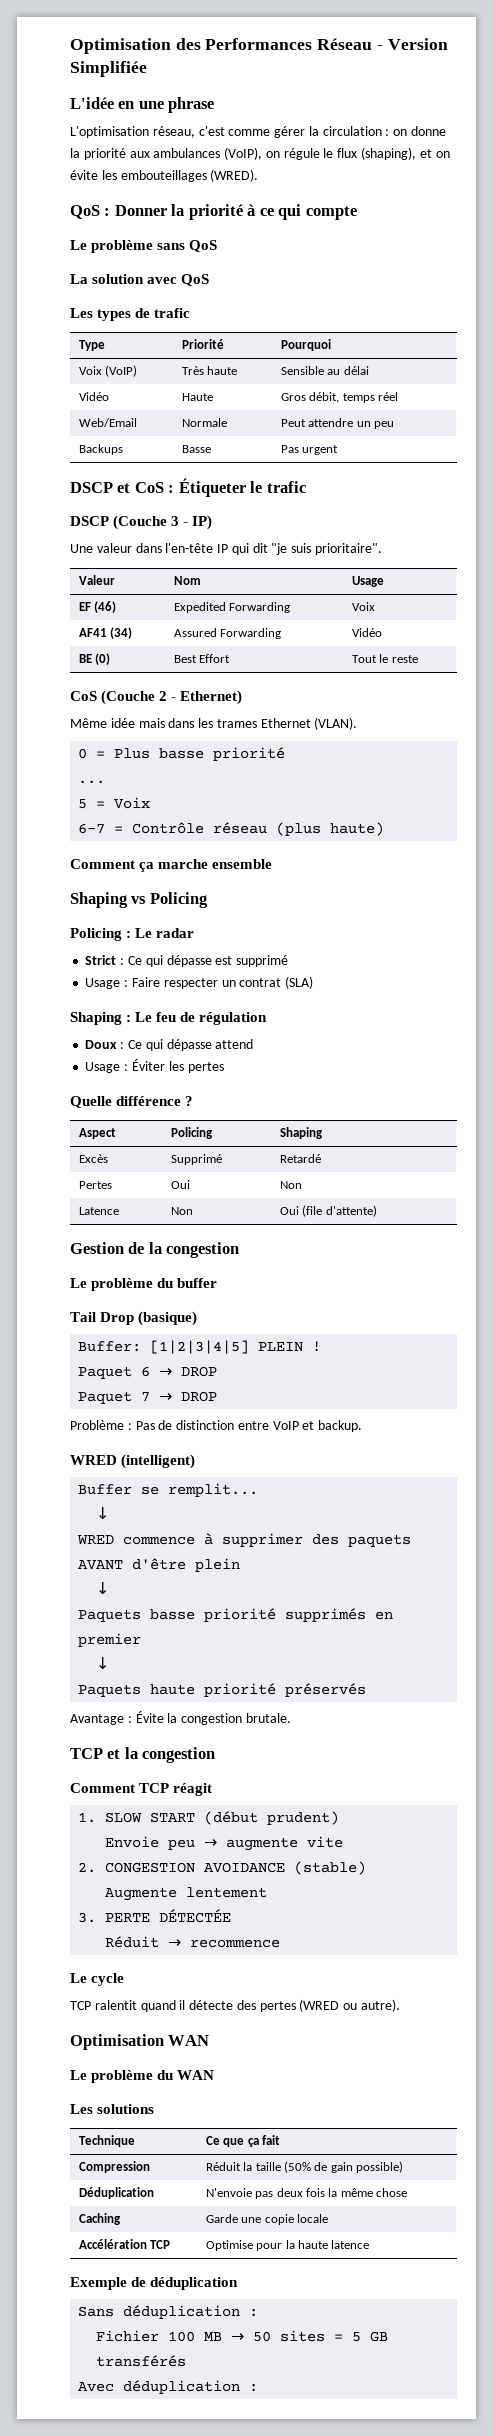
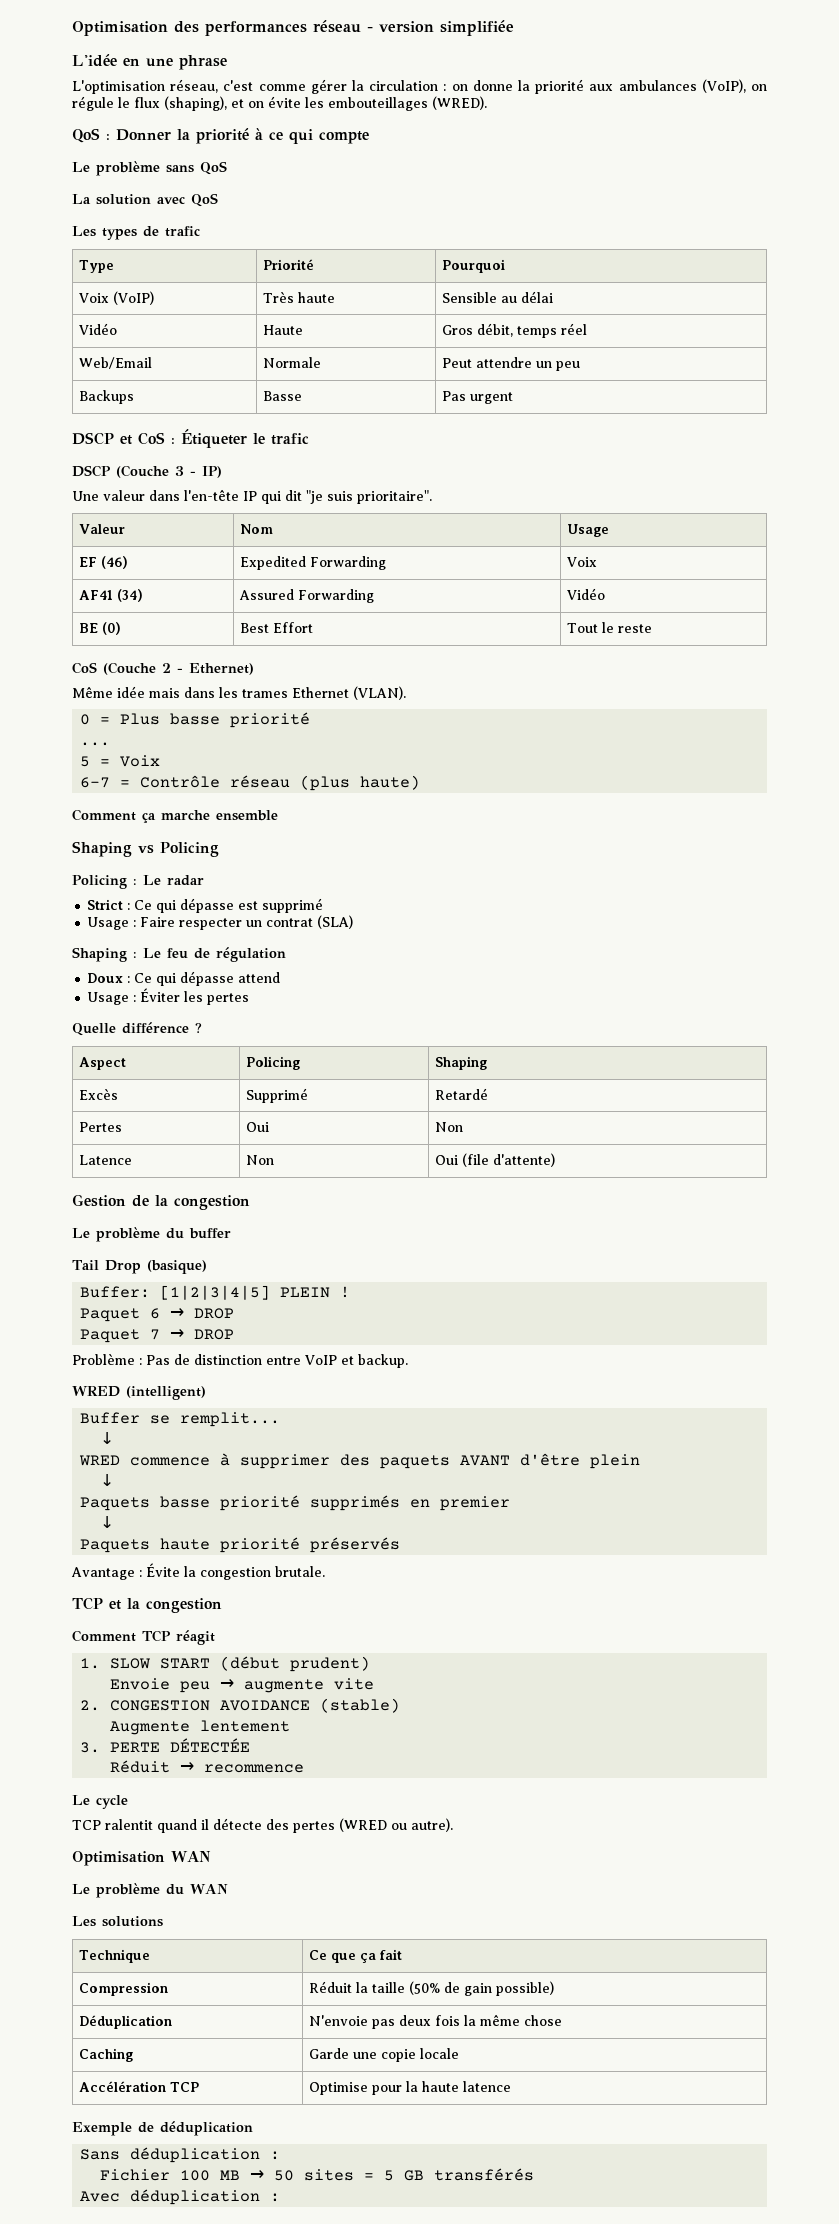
[205,38,448,50] [70,61,147,77] Performances Réseau - Version Simplifiée -> [205,20,514,36] performances réseau - version simplifiée

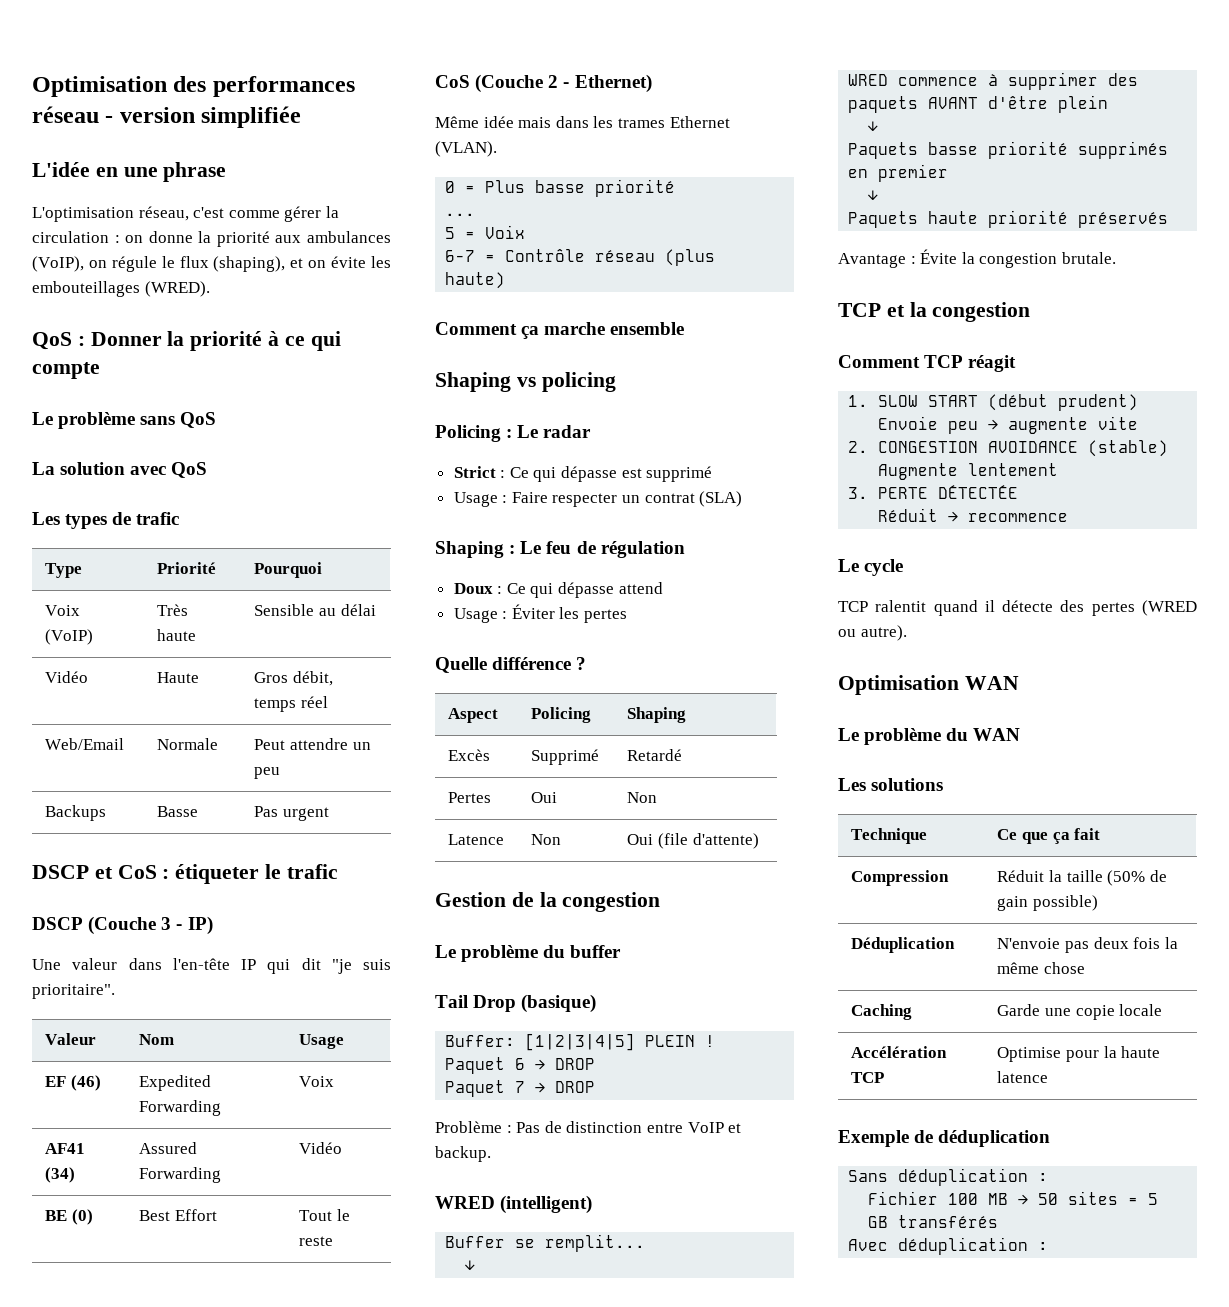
[181,429,247,448] Étiqueter -> [175,864,260,884] étiqueter
[160,842,219,857] Policing -> [541,372,616,392] policing

